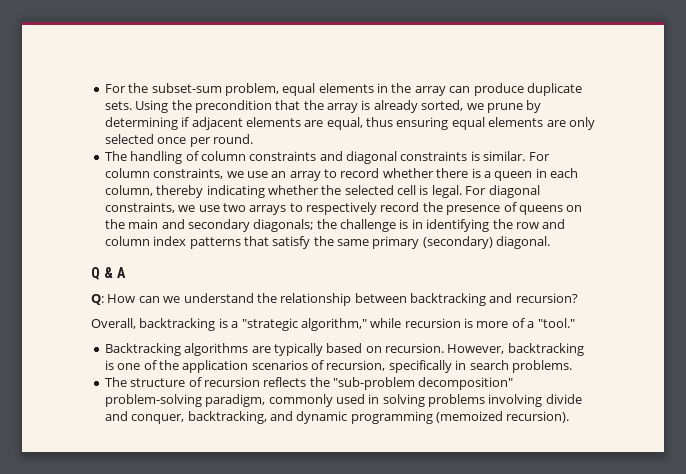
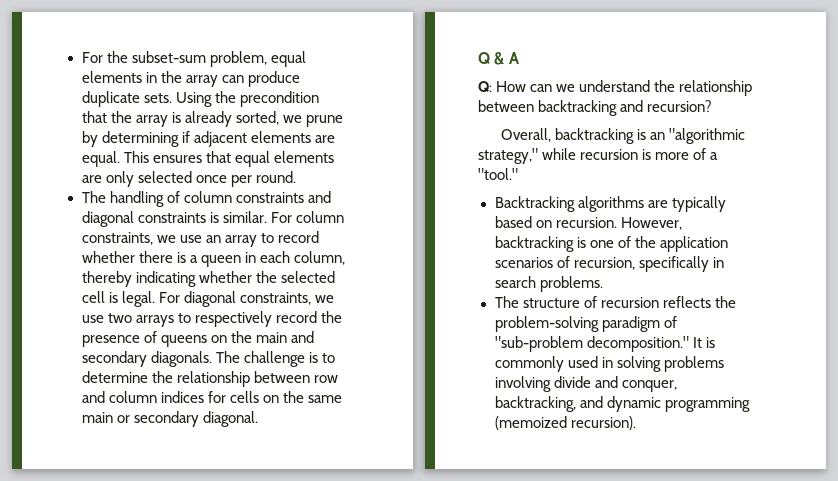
[326,117,449,130] equal, thus ensuring -> [81,151,231,167] equal. This ensures that
[253,219,566,232] [104,236,493,249] diagonals; the challenge is in identifying the row and column index patterns that satisfy the same primary (secondary) -> [150,351,335,367] [81,371,338,387] [81,391,342,403] [81,411,199,427] diagonals. The challenge is to determine the relationship between row and column indices for cells on the same main or secondary
[231,318,367,331] a "strategic algorithm," -> [649,128,745,144] [478,148,538,164] an "algorithmic strategy,"
[333,377,514,390] [104,394,266,407] "sub-problem decomposition" problem-solving paradigm, -> [494,316,677,332] [494,336,715,352] problem-solving paradigm of "sub-problem decomposition." It is

